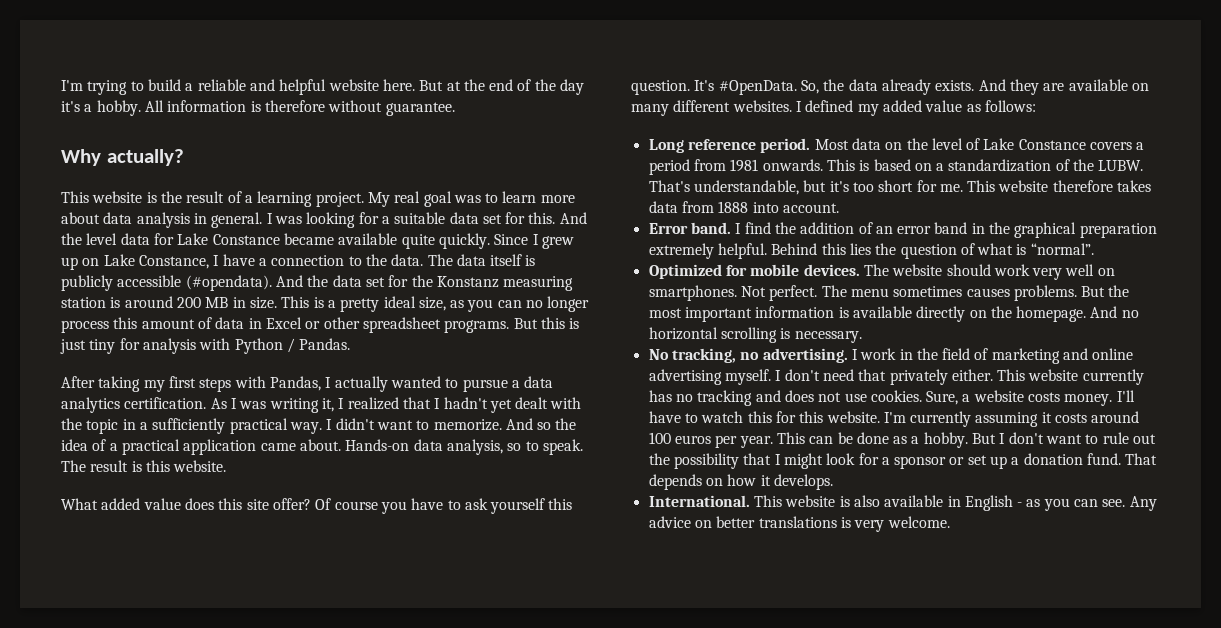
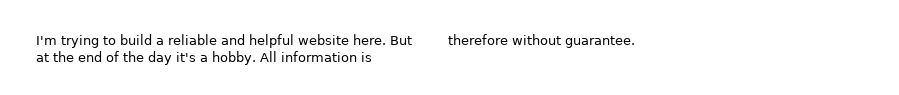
[61,149,184,166] [61,191,575,207] [61,212,587,228] [61,233,574,249] [61,254,536,270] [61,275,574,291] [61,296,590,312] [61,317,580,333] [60,338,351,354] [61,376,554,392] [61,397,582,413] [61,418,577,434] [61,439,583,455] [61,460,227,472] [61,498,573,514] [631,79,1149,95] [631,100,1036,116] [648,138,1145,153] [648,159,1144,175] [648,180,1152,195] [648,201,839,213] [648,222,1157,238] [648,243,1094,259] [648,264,1115,280] [648,285,1130,301] [648,306,1139,322] [648,327,862,343] [648,348,1134,364] [648,369,1144,385] [648,390,1135,406] [648,411,1140,427] [648,432,1157,448] [648,453,1158,469] [648,474,833,490] [648,495,1157,511] [648,516,950,532] // Why actually? // This website is the result of a learning project. My real goal was to learn more about data analysis in general. I was looking for a suitable data set for this. And the level data for Lake Constance became available quite quickly. Since I grew up on Lake Constance, I have a connection to the data. The data itself is publicly accessible (#opendata). And the data set for the Konstanz measuring station is around 200 MB in size. This is a pretty ideal size, as you can no longer process this amount of data in Excel or other spreadsheet programs. But this is just tiny for analysis with Python / Pandas. // After taking my first steps with Pandas, I actually wanted to pursue a data analytics certification. As I was writing it, I realized that I hadn't yet dealt with the topic in a sufficiently practical way. I didn't want to memorize. And so the idea of a practical application came about. Hands-on data analysis, so to speak. The result is this website. // What added value does this site offer? Of course you have to ask yourself this question. It's #OpenData. So, the data already exists. And they are available on many different websites. I defined my added value as follows: // Long reference period. Most data on the level of Lake Constance covers a period from 1981 onwards. This is based on a standardization of the LUBW. That's understandable, but it's too short for me. This website therefore takes data from 1888 into account. // Error band. I find the addition of an error band in the graphical preparation extremely helpful. Behind this lies the question of what is “normal”. // Optimized for mobile devices. The website should work very well on smartphones. Not perfect. The menu sometimes causes problems. But the most important information is available directly on the homepage. And no horizontal scrolling is necessary. // No tracking, no advertising. I work in the field of marketing and online advertising myself. I don't need that privately either. This website currently has no tracking and does not use cookies. Sure, a website costs money. I'll have to watch this for this website. I'm currently assuming it costs around 100 euros per year. This can be done as a hobby. But I don't want to rule out the possibility that I might look for a sponsor or set up a donation fund. That depends on how it develops. // International. This website is also available in English - as you can see. Any advice on better translations is very welcome. -> (635, 42) none

